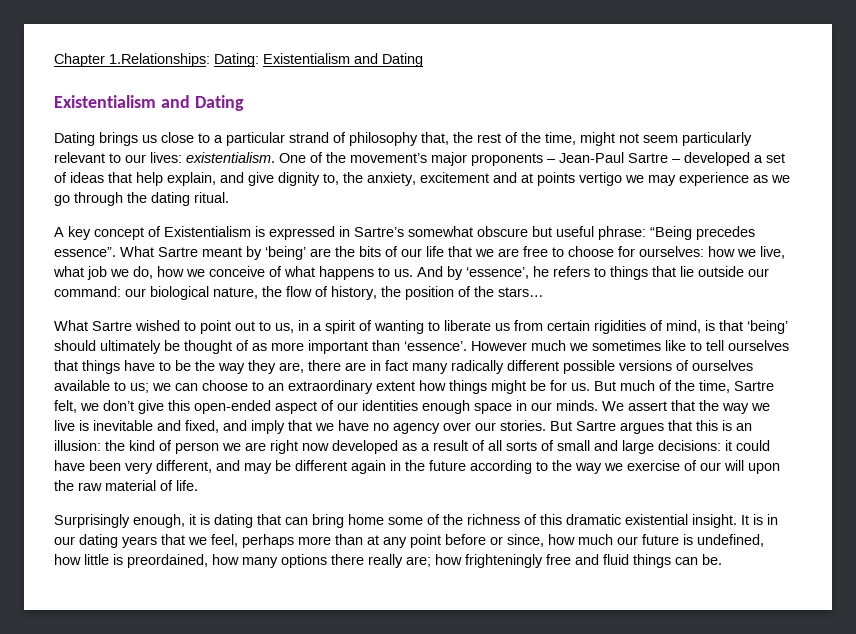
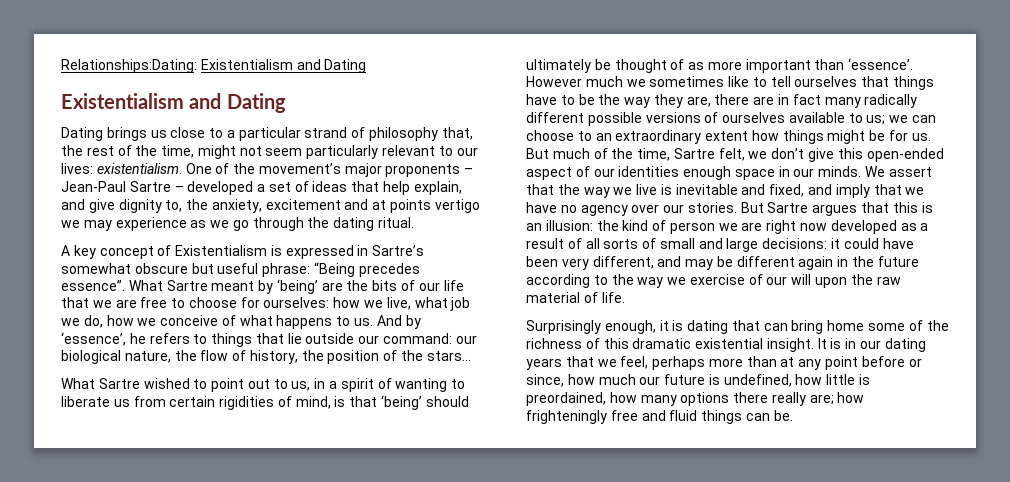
[54,53,259,67] Chapter 1.Relationships: Dating: -> [61,59,197,73] Relationships:Dating:

